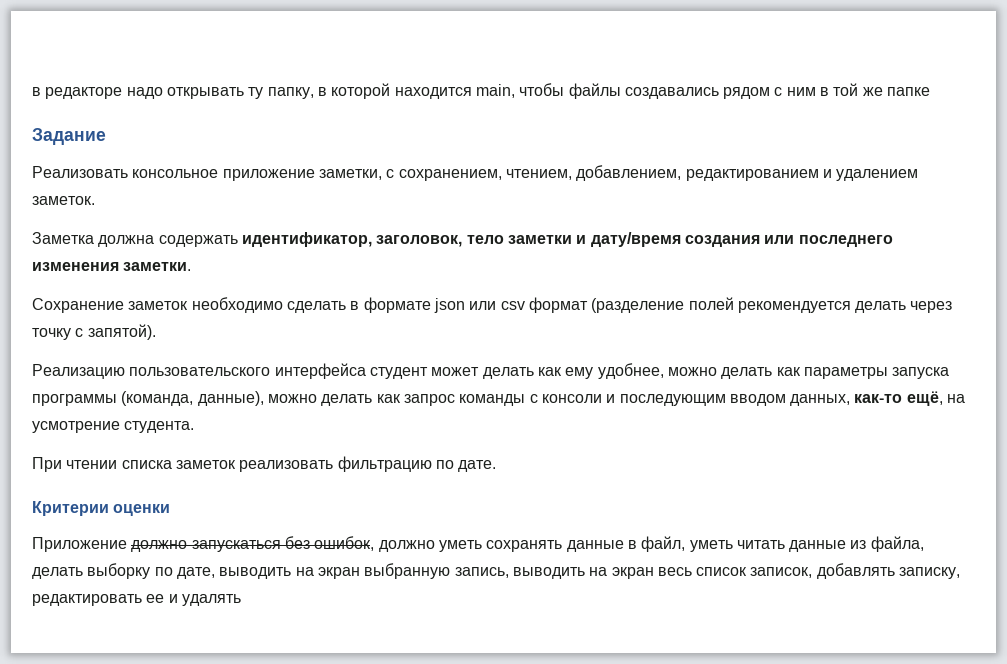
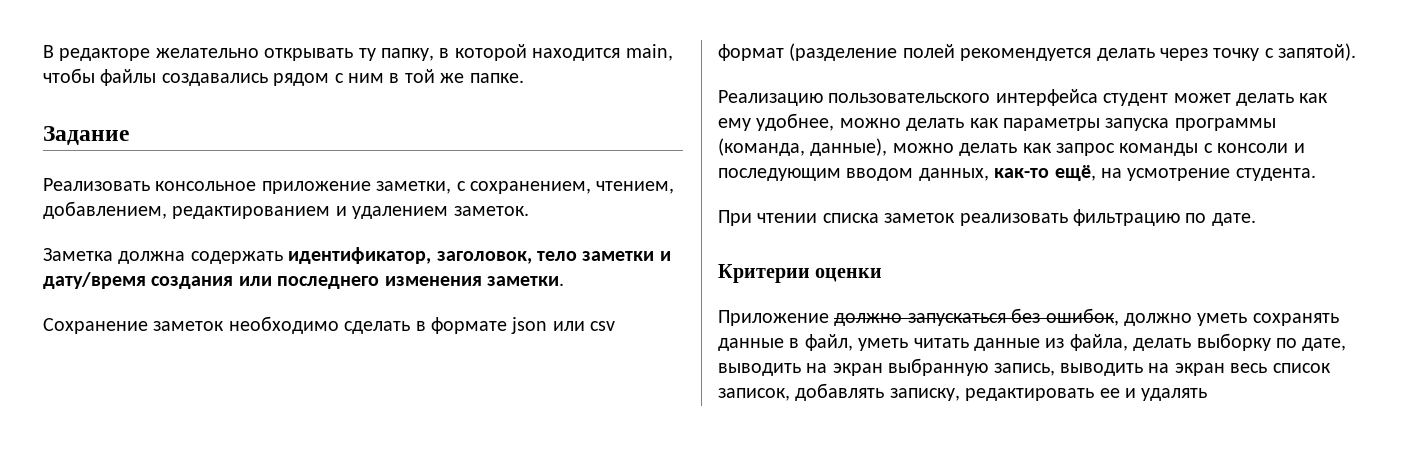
[32,87,163,99] в редакторе надо -> [43,45,259,61] В редакторе желательно
[887,87,931,96] папке -> [469,73,524,83] папке.

